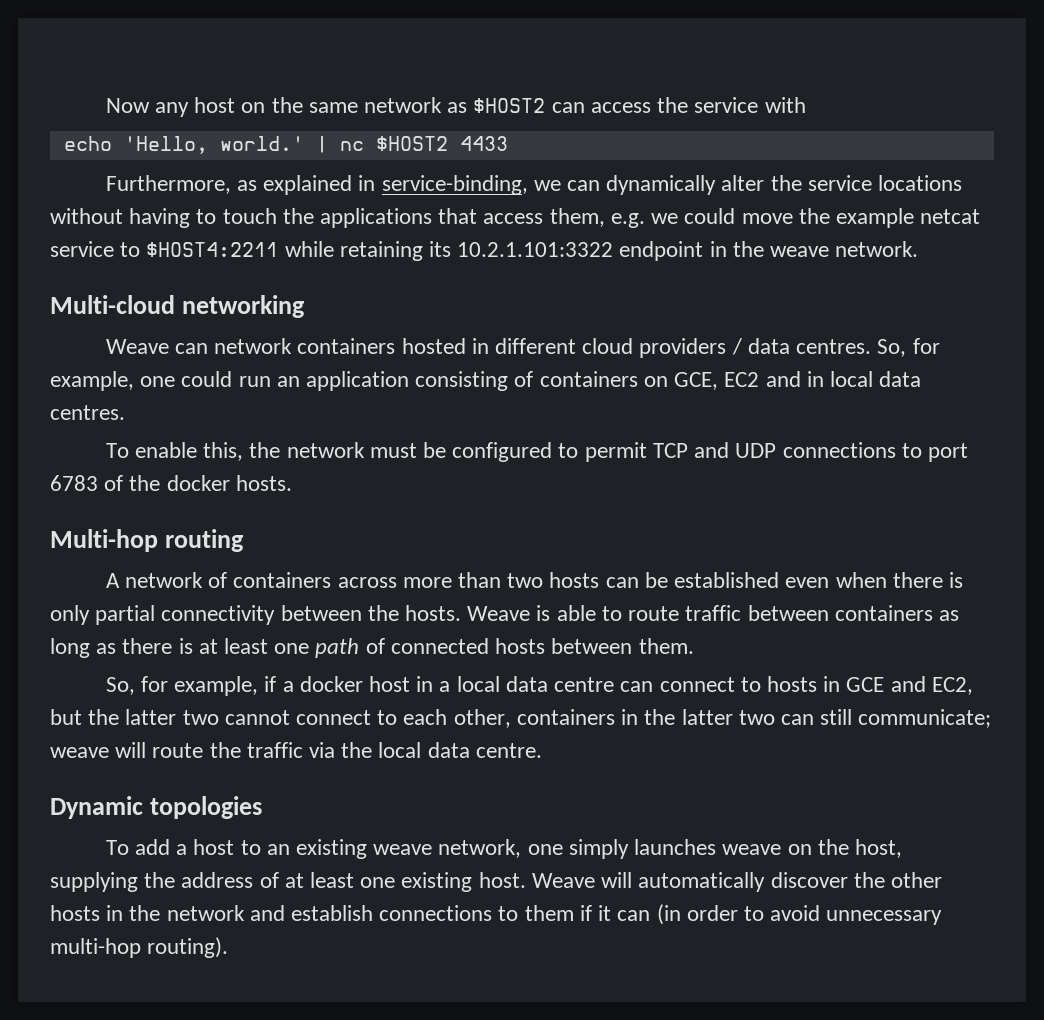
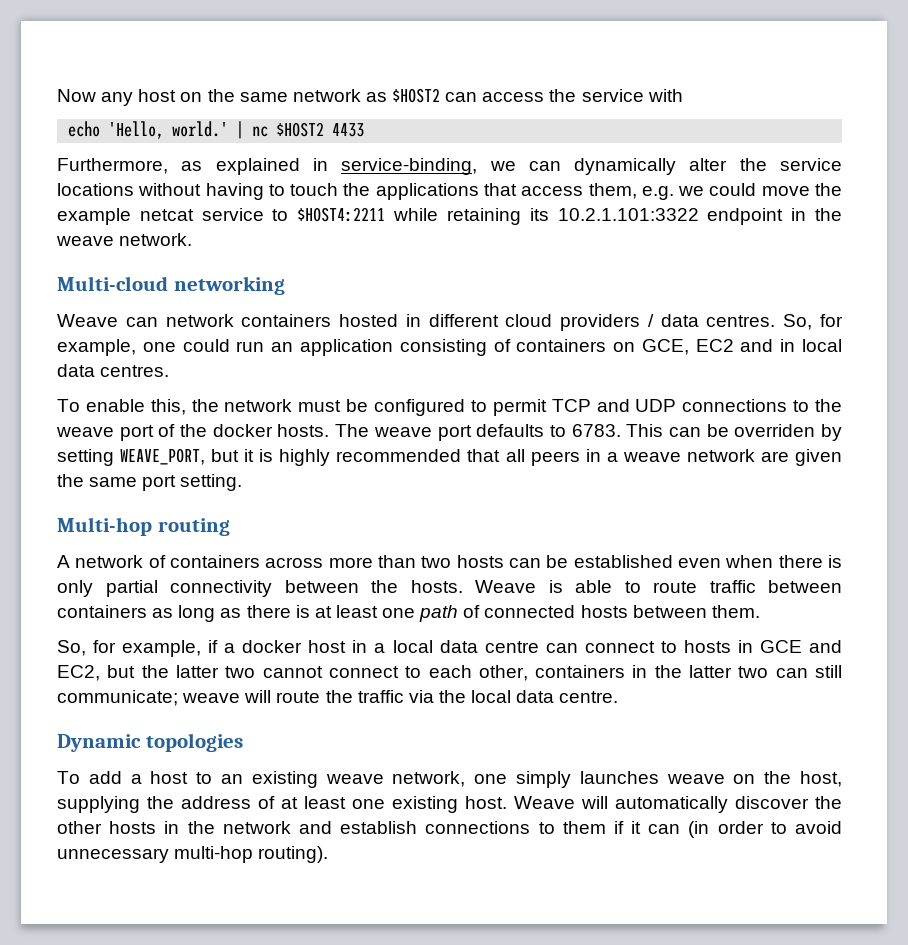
[927,443,968,462] [50,475,98,491] port 6783 -> [815,399,843,412] [56,425,154,441] the weave port
(292, 483) none -> [335,424,842,441] [57,448,843,466] [57,474,243,491] The weave port defaults to 6783. This can be overriden by setting WEAVE_PORT, but it is highly recommended that all peers in a weave network are given the same port setting.

